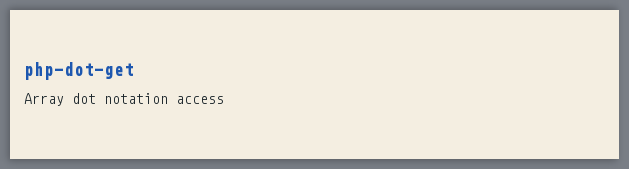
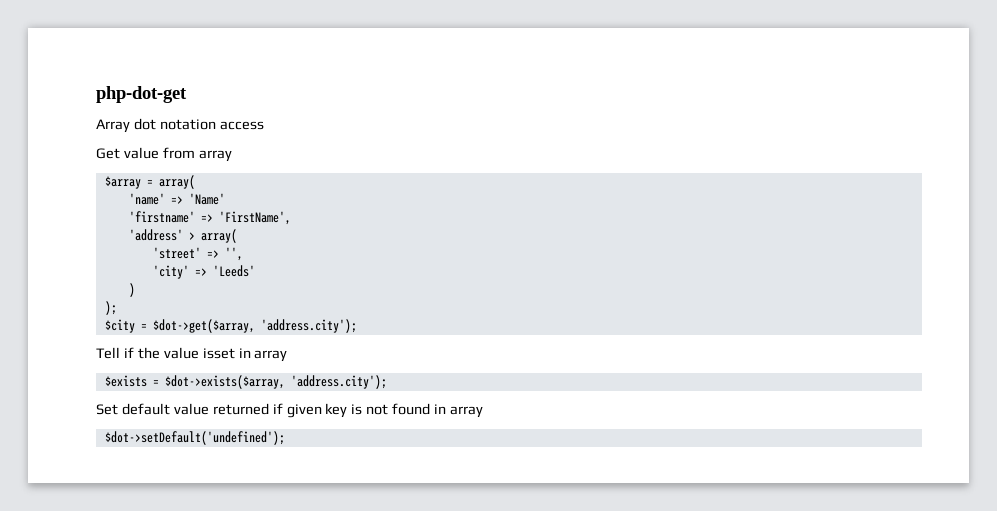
(224, 100) none -> [96,147,232,162] [104,175,195,189] [128,193,225,205] [128,211,291,225] [128,229,237,243] [152,247,243,261] [152,265,255,279] [128,283,135,297] [104,301,117,315] [104,319,357,333] [96,347,288,362] [104,375,387,389] [96,403,484,418] [104,431,285,445] // Get value from array // $array = array( // 'name' => 'Name' // 'firstname' => 'FirstName', // 'address' > array( // 'street' => '', // 'city' => 'Leeds' // ) // ); // $city = $dot->get($array, 'address.city'); // Tell if the value isset in array // $exists = $dot->exists($array, 'address.city'); // Set default value returned if given key is not found in array // $dot->setDefault('undefined');

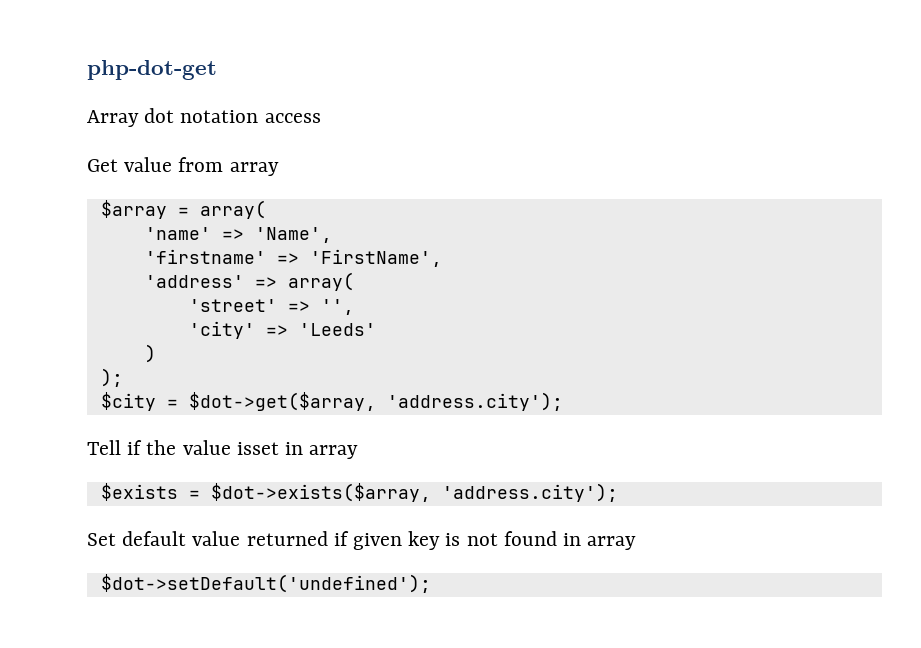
[188,193,225,205] 'Name' -> [254,227,332,243] 'Name',
[188,232,195,240] > -> [254,277,277,288] =>

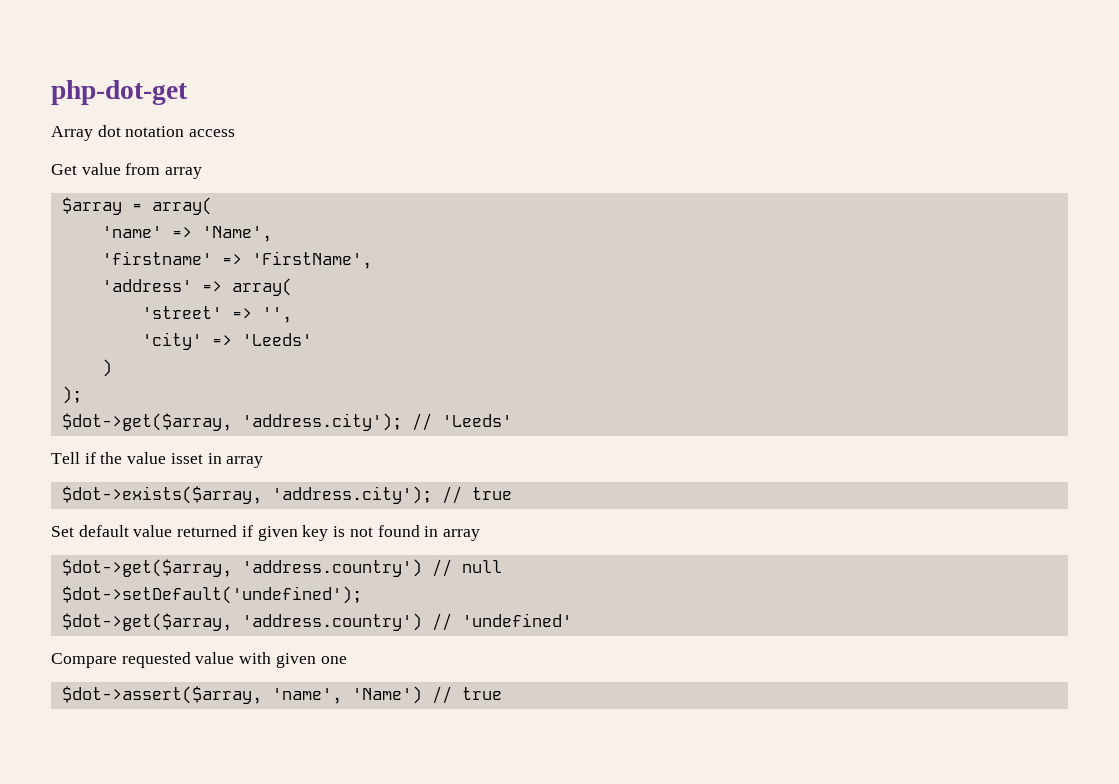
[100,392,178,411] $city = -> (82, 395) none
(563, 401) none -> [411,413,512,431] // 'Leeds'
[100,483,200,501] $exists = -> (264, 462) none
(618, 492) none -> [441,486,512,504] // true
[100,574,431,593] $dot->setDefault('undefined'); -> [61,559,502,577] [61,586,362,604] [61,613,572,631] [51,652,347,668] [61,686,502,704] $dot->get($array, 'address.country') // null // $dot->setDefault('undefined'); // $dot->get($array, 'address.country') // 'undefined' // Compare requested value with given one // $dot->assert($array, 'name', 'Name') // true

